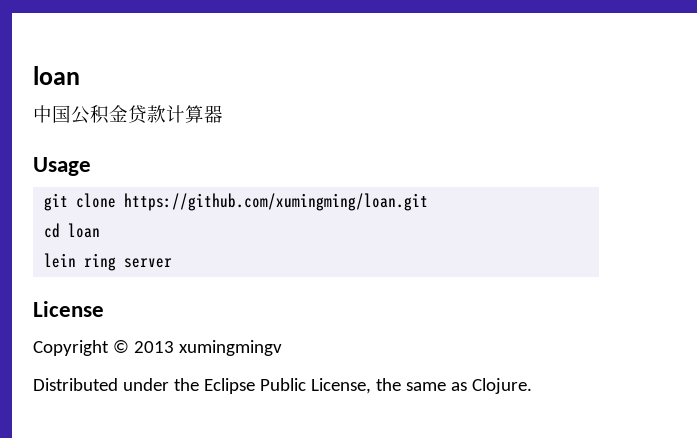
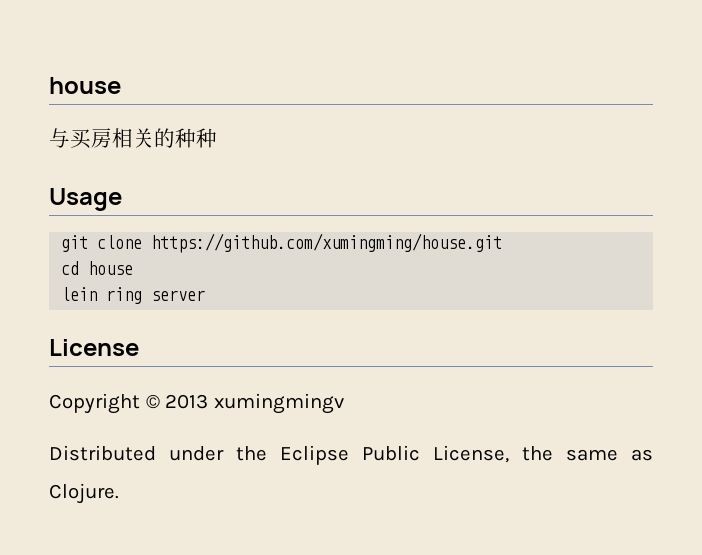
[33,66,80,85] [33,105,223,124] loan // 中国公积金贷款计算器 -> [49,77,121,94] [49,128,217,149] house // 与买房相关的种种
[124,193,429,211] https://github.com/xumingming/loan.git -> [151,233,503,253] https://github.com/xumingming/house.git
[68,223,101,238] loan -> [88,261,134,275] house

